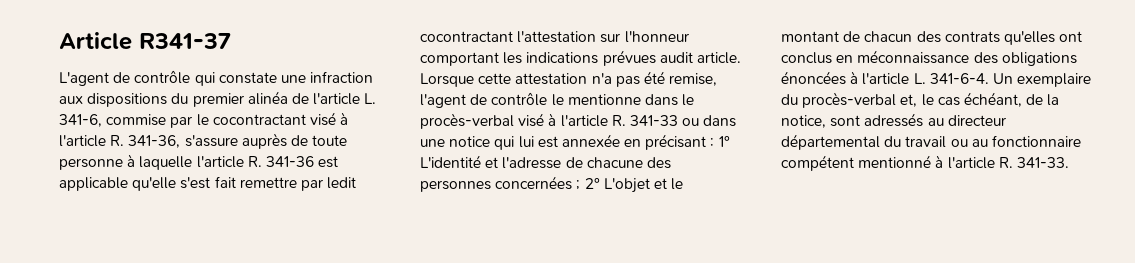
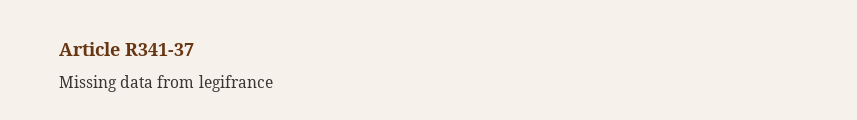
[59,70,374,86] [59,91,377,107] [59,112,349,128] [59,133,348,149] [59,154,339,170] [59,176,357,191] [420,31,689,43] [420,50,741,66] [420,71,718,87] [420,92,695,108] [420,113,737,129] [420,134,730,150] [420,155,671,169] [420,176,684,193] [781,31,1083,45] [781,50,1077,66] [781,71,1092,87] [781,92,1060,108] [781,113,1006,128] [781,134,1081,150] [781,155,1069,171] L'agent de contrôle qui constate une infraction aux dispositions du premier alinéa de l'article L. 341-6, commise par le cocontractant visé à l'article R. 341-36, s'assure auprès de toute personne à laquelle l'article R. 341-36 est applicable qu'elle s'est fait remettre par ledit cocontractant l'attestation sur l'honneur comportant les indications prévues audit article. Lorsque cette attestation n'a pas été remise, l'agent de contrôle le mentionne dans le procès-verbal visé à l'article R. 341-33 ou dans une notice qui lui est annexée en précisant : 1° L'identité et l'adresse de chacune des personnes concernées ; 2° L'objet et le montant de chacun des contrats qu'elles ont conclus en méconnaissance des obligations énoncées à l'article L. 341-6-4. Un exemplaire du procès-verbal et, le cas échéant, de la notice, sont adressés au directeur départemental du travail ou au fonctionnaire compétent mentionné à l'article R. 341-33. -> [59,75,273,92] Missing data from legifrance

